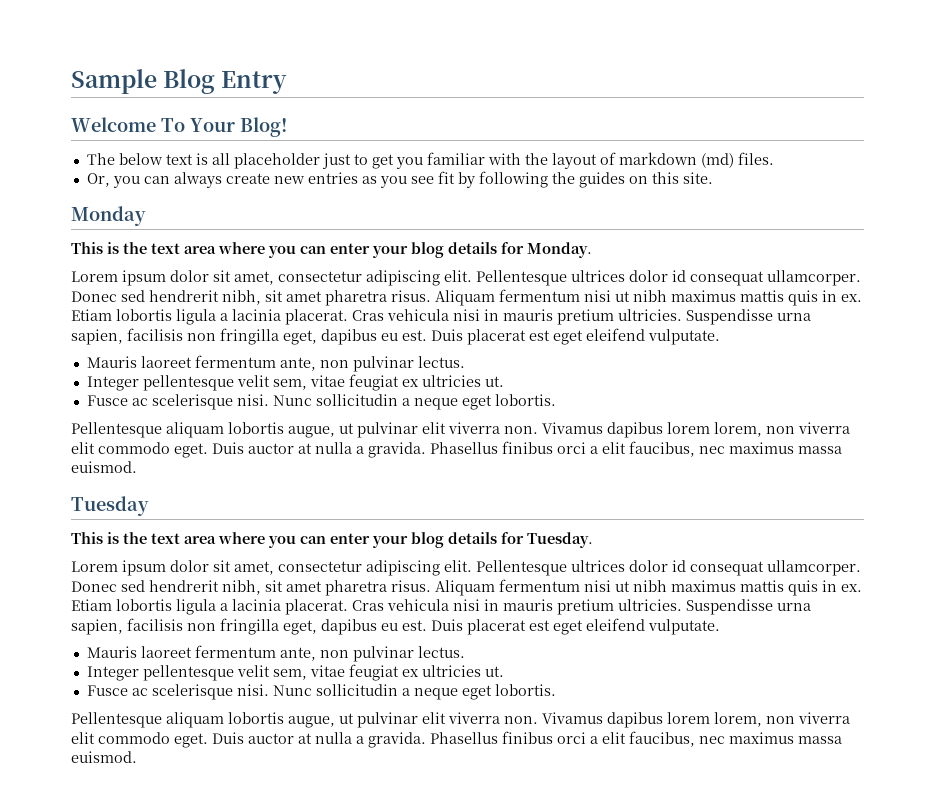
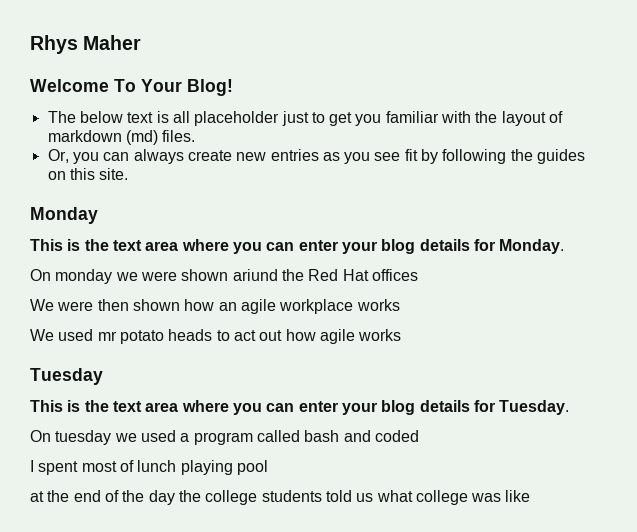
[71,69,288,94] Sample Blog Entry -> [30,35,142,54] Rhys Maher
[71,270,861,286] [71,289,862,306] [71,309,811,325] [71,328,720,345] [86,355,465,372] [86,374,504,391] [86,394,556,410] [71,422,850,438] [71,441,842,458] [71,461,137,473] Lorem ipsum dolor sit amet, consectetur adipiscing elit. Pellentesque ultrices dolor id consequat ullamcorper. Donec sed hendrerit nibh, sit amet pharetra risus. Aliquam fermentum nisi ut nibh maximus mattis quis in ex. Etiam lobortis ligula a lacinia placerat. Cras vehicula nisi in mauris pretium ultricies. Suspendisse urna sapien, facilisis non fringilla eget, dapibus eu est. Duis placerat est eget eleifend vulputate. // Mauris laoreet fermentum ante, non pulvinar lectus. // Integer pellentesque velit sem, vitae feugiat ex ultricies ut. // Fusce ac scelerisque nisi. Nunc sollicitudin a neque eget lobortis. // Pellentesque aliquam lobortis augue, ut pulvinar elit viverra non. Vivamus dapibus lorem lorem, non viverra elit commodo eget. Duis auctor at nulla a gravida. Phasellus finibus orci a elit faucibus, nec maximus massa euismod. -> [30,269,418,284] [30,299,400,314] [30,329,402,344] On monday we were shown ariund the Red Hat offices // We were then shown how an agile workplace works // We used mr potato heads to act out how agile works
[71,560,861,576] [71,579,862,596] [71,599,811,615] [71,618,720,635] [86,645,465,662] [86,664,504,681] [86,684,556,700] [71,712,850,728] [71,731,842,748] [71,751,137,763] Lorem ipsum dolor sit amet, consectetur adipiscing elit. Pellentesque ultrices dolor id consequat ullamcorper. Donec sed hendrerit nibh, sit amet pharetra risus. Aliquam fermentum nisi ut nibh maximus mattis quis in ex. Etiam lobortis ligula a lacinia placerat. Cras vehicula nisi in mauris pretium ultricies. Suspendisse urna sapien, facilisis non fringilla eget, dapibus eu est. Duis placerat est eget eleifend vulputate. // Mauris laoreet fermentum ante, non pulvinar lectus. // Integer pellentesque velit sem, vitae feugiat ex ultricies ut. // Fusce ac scelerisque nisi. Nunc sollicitudin a neque eget lobortis. // Pellentesque aliquam lobortis augue, ut pulvinar elit viverra non. Vivamus dapibus lorem lorem, non viverra elit commodo eget. Duis auctor at nulla a gravida. Phasellus finibus orci a elit faucibus, nec maximus massa euismod. -> [30,430,419,445] [30,460,268,475] [30,490,531,505] On tuesday we used a program called bash and coded // I spent most of lunch playing pool // at the end of the day the college students told us what college was like

